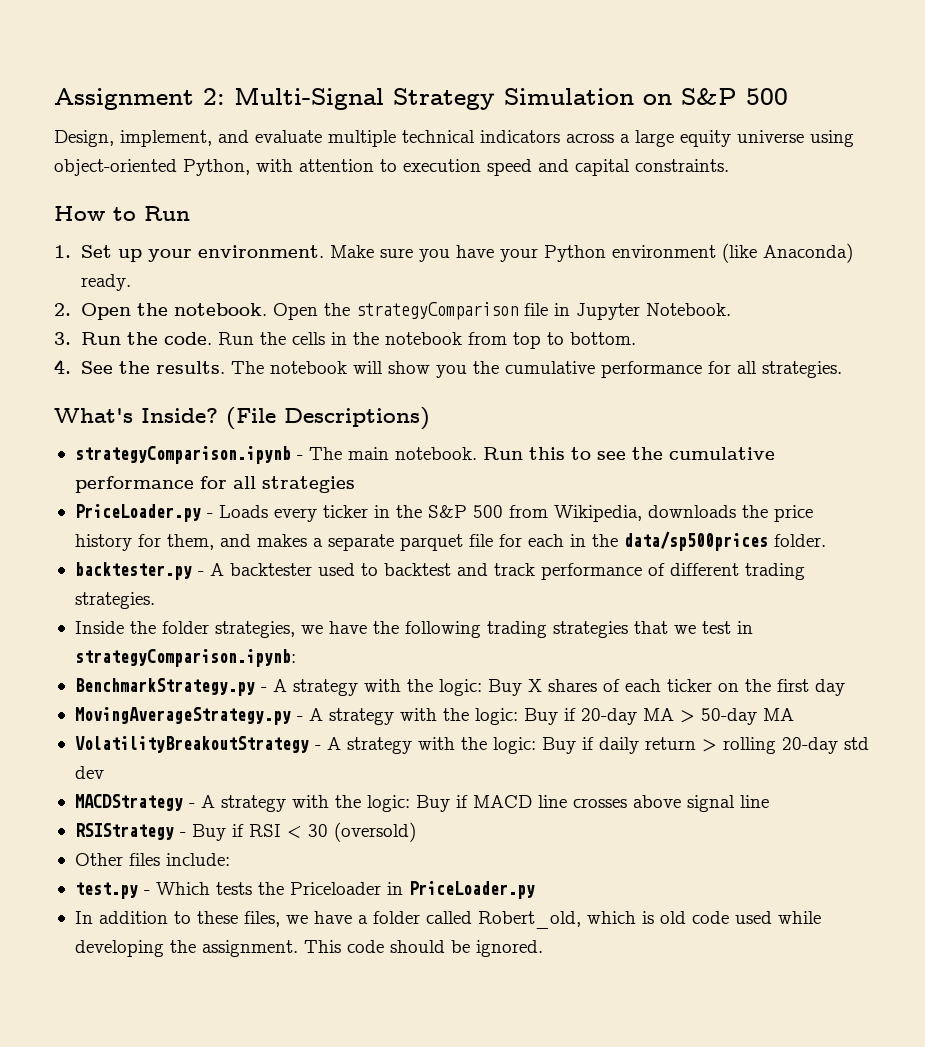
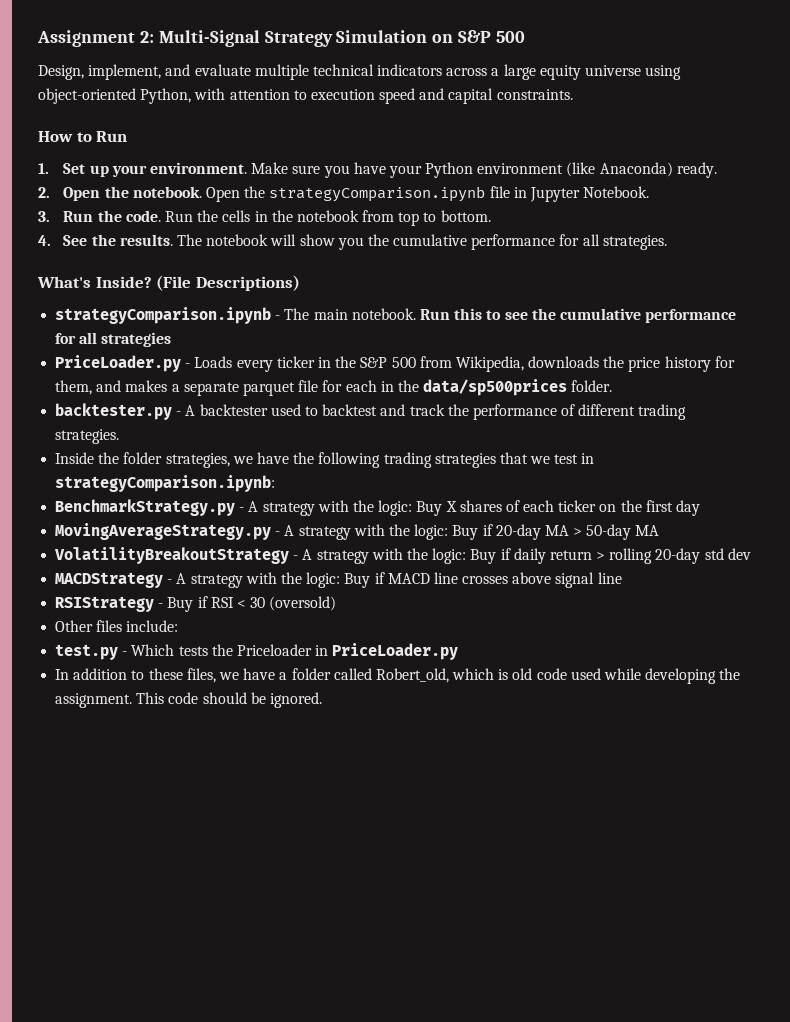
[355,302,518,320] strategyComparison -> [269,186,486,202] strategyComparison.ipynb
(535, 569) none -> [447,404,469,416] the

